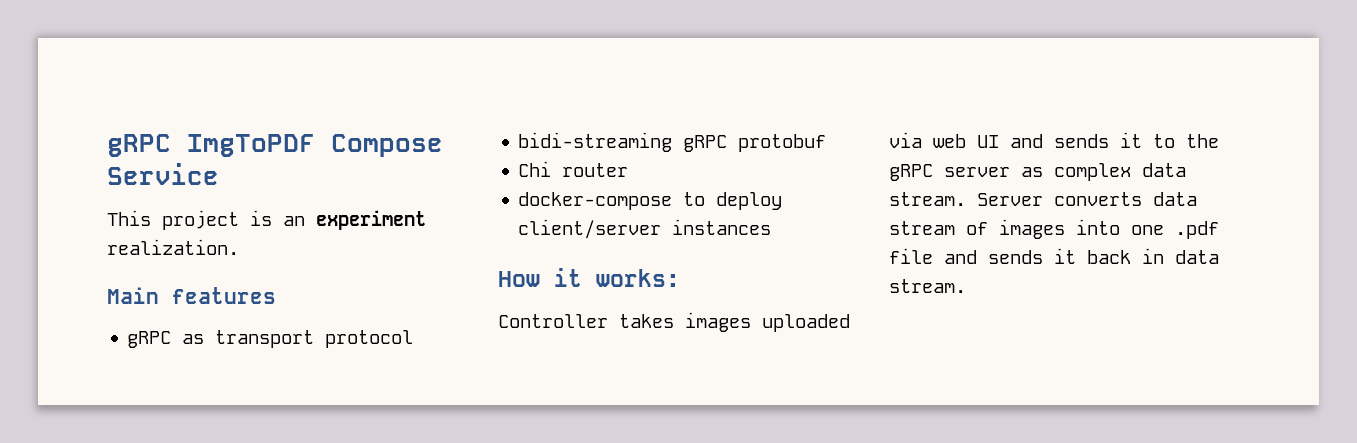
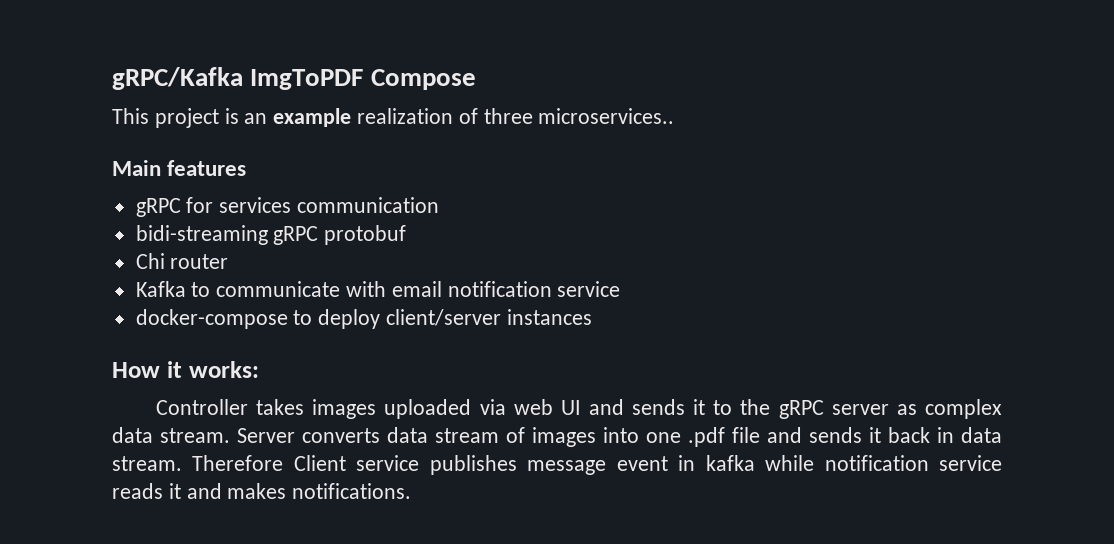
[107,134,171,157] gRPC -> [112,67,243,90] gRPC/Kafka
[107,163,219,185] Service -> (476, 79) none
[316,210,426,230] [107,239,239,255] experiment realization. -> [273,108,675,127] example realization of three microservices..
[182,330,414,348] as transport protocol -> [186,197,440,213] for services communication
(629, 170) none -> [135,281,621,297] // Kafka to communicate with email notification service
(966, 286) none -> [192,455,1003,475] [112,483,412,499] Therefore Client service publishes message event in kafka while notification service reads it and makes notifications.

